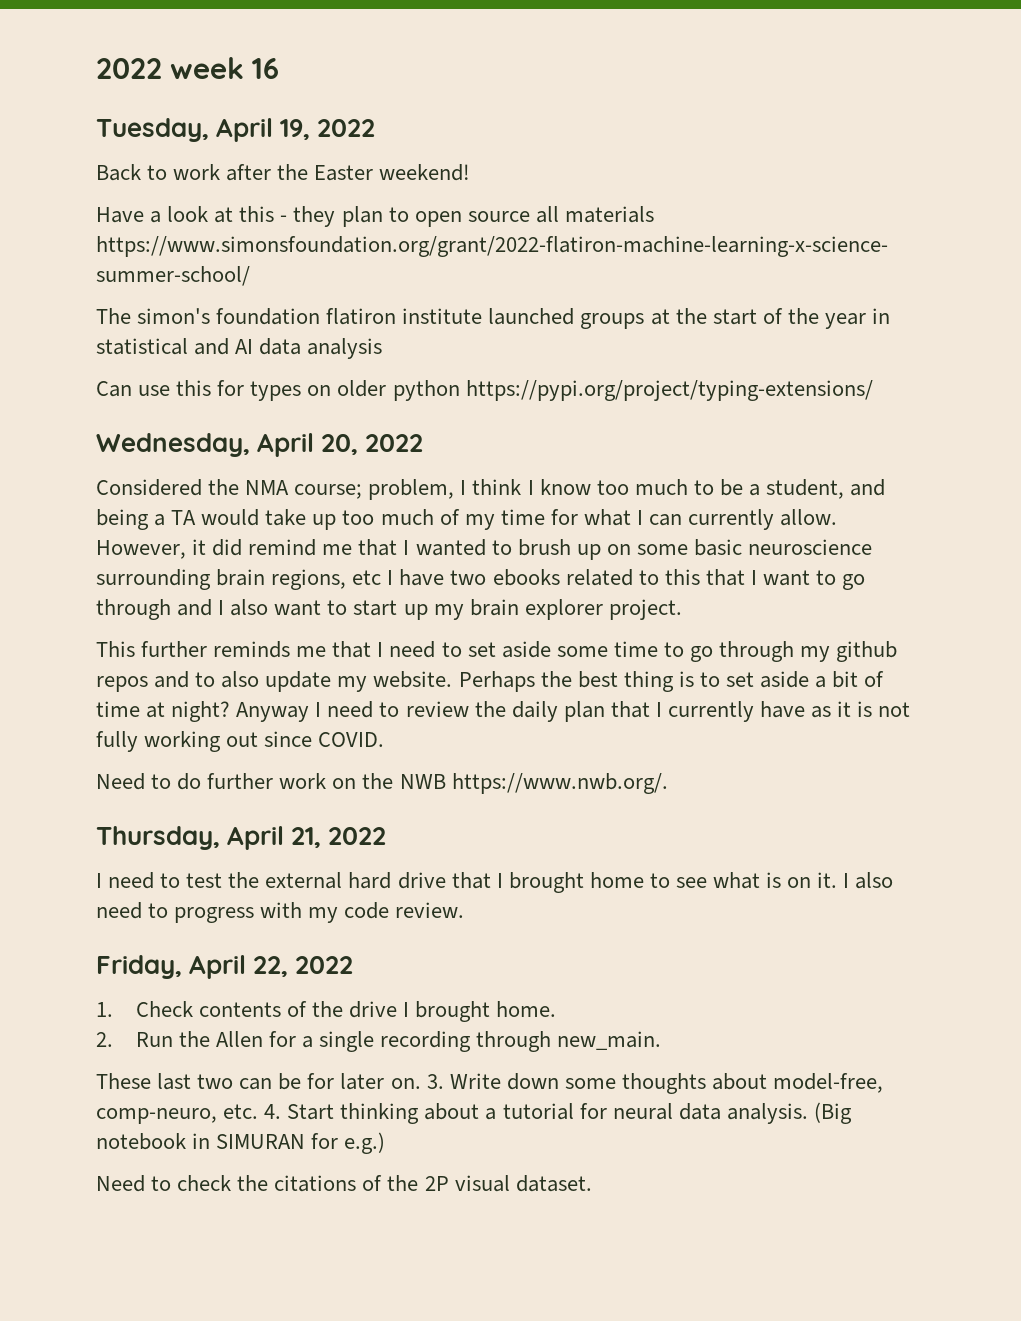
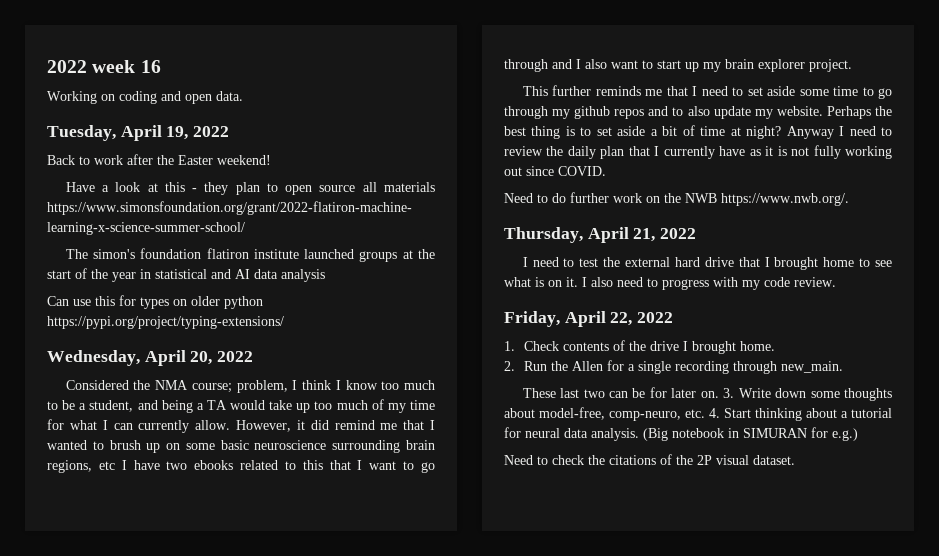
(279, 68) none -> [47,91,243,104] // Working on coding and open data.

